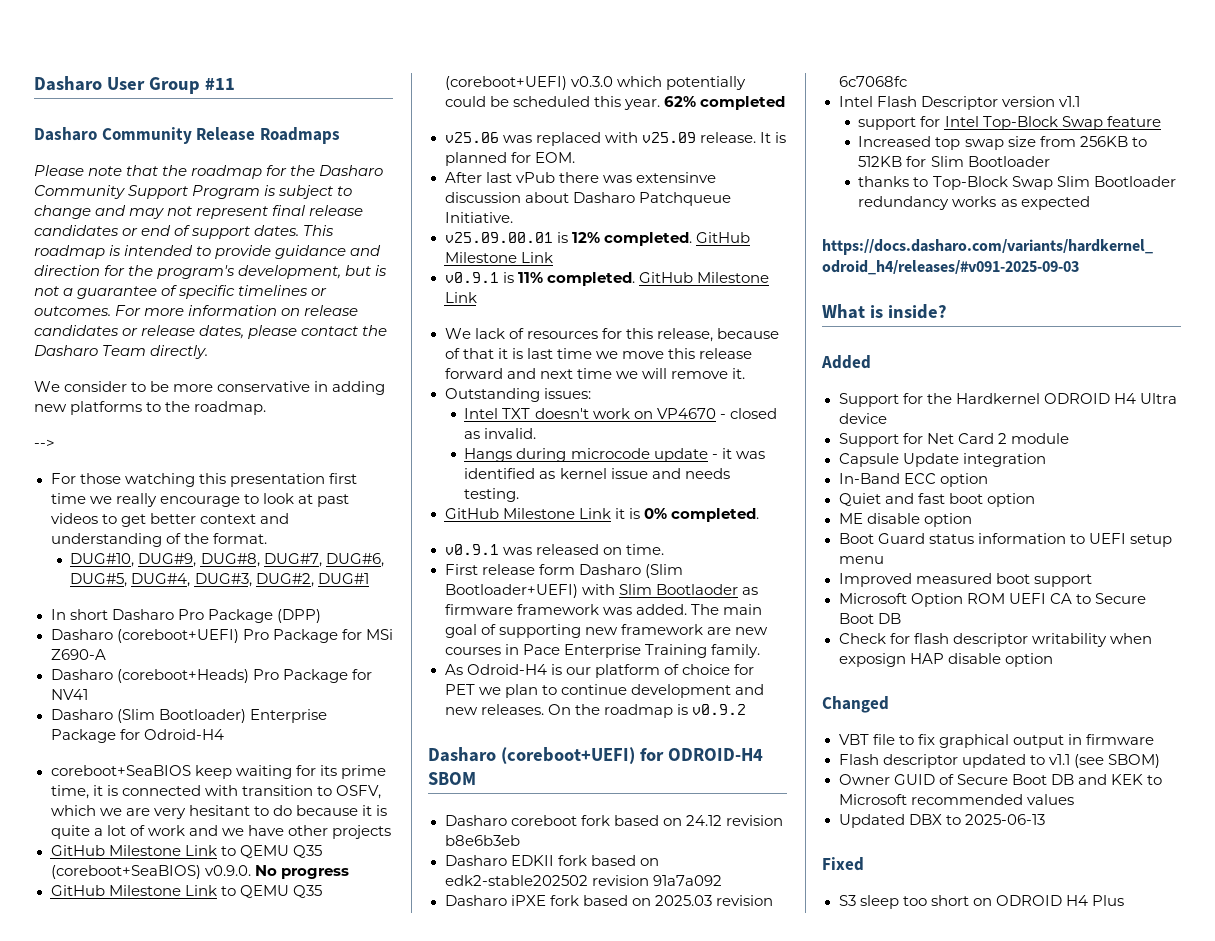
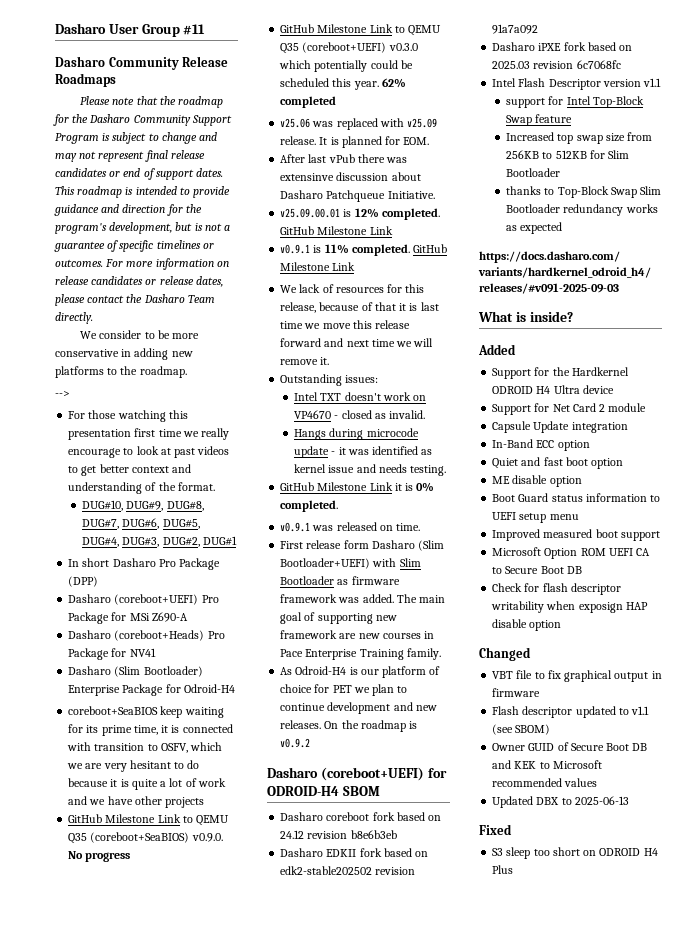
[655,584,738,595] Bootlaoder -> [280,576,335,585] Bootloader

